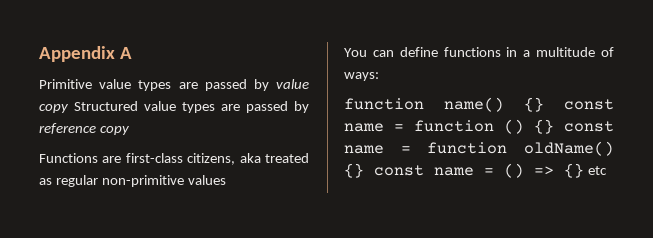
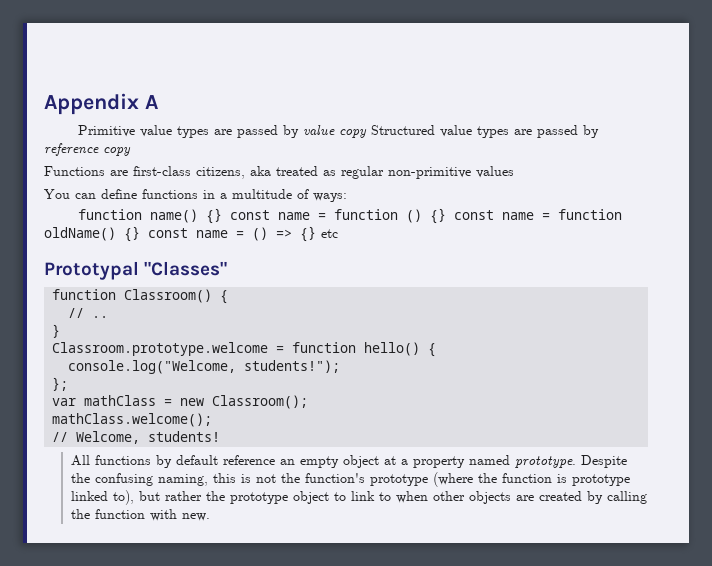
(607, 170) none -> [44,261,228,280] [52,289,229,304] [68,308,109,318] [52,324,61,338] [52,342,437,357] [68,360,341,374] [52,377,69,391] [52,395,309,409] [52,413,213,427] [52,431,221,444] [70,455,627,468] [70,472,630,487] [70,490,647,505] [70,509,210,521] // Prototypal "Classes" // function Classroom() { // // .. // } // Classroom.prototype.welcome = function hello() { // console.log("Welcome, students!"); // }; // var mathClass = new Classroom(); // mathClass.welcome(); // // Welcome, students! // All functions by default reference an empty object at a property named prototype. Despite the confusing naming, this is not the function's prototype (where the function is prototype linked to), but rather the prototype object to link to when other objects are created by calling the function with new.

